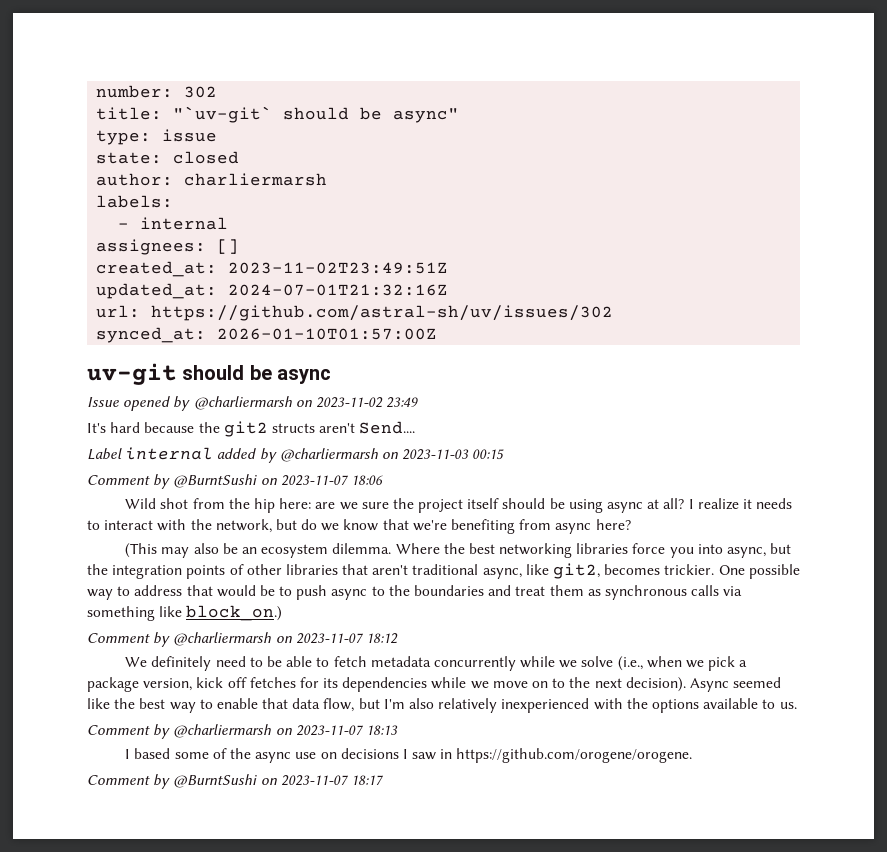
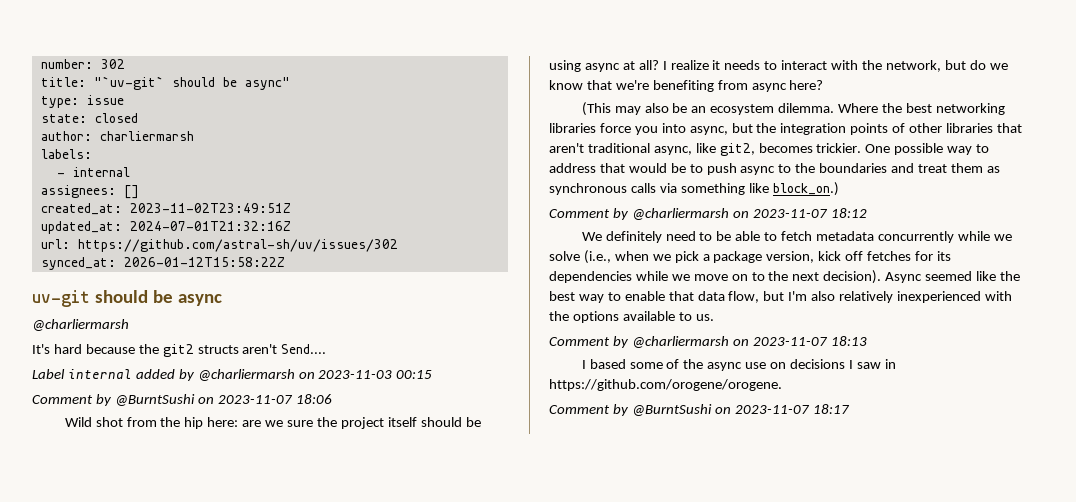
[217,328,438,340] 2026-01-10T01:57:00Z -> [123,257,285,267] 2026-01-12T15:58:22Z
[87,396,419,411] Issue opened by @charliermarsh on 2023-11-02 23:49 -> [32,319,129,331] @charliermarsh

